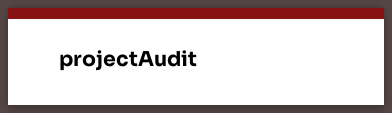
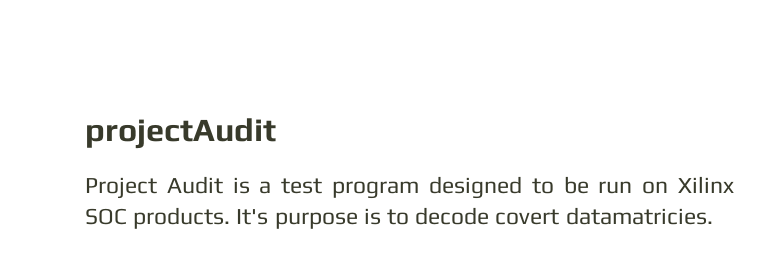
(197, 60) none -> [85,176,734,199] [85,207,713,229] // Project Audit is a test program designed to be run on Xilinx SOC products. It's purpose is to decode covert datamatricies.

